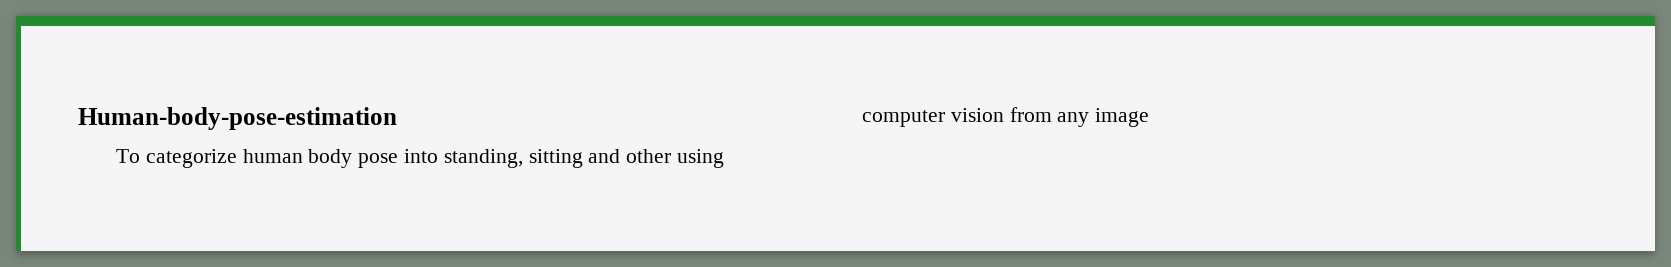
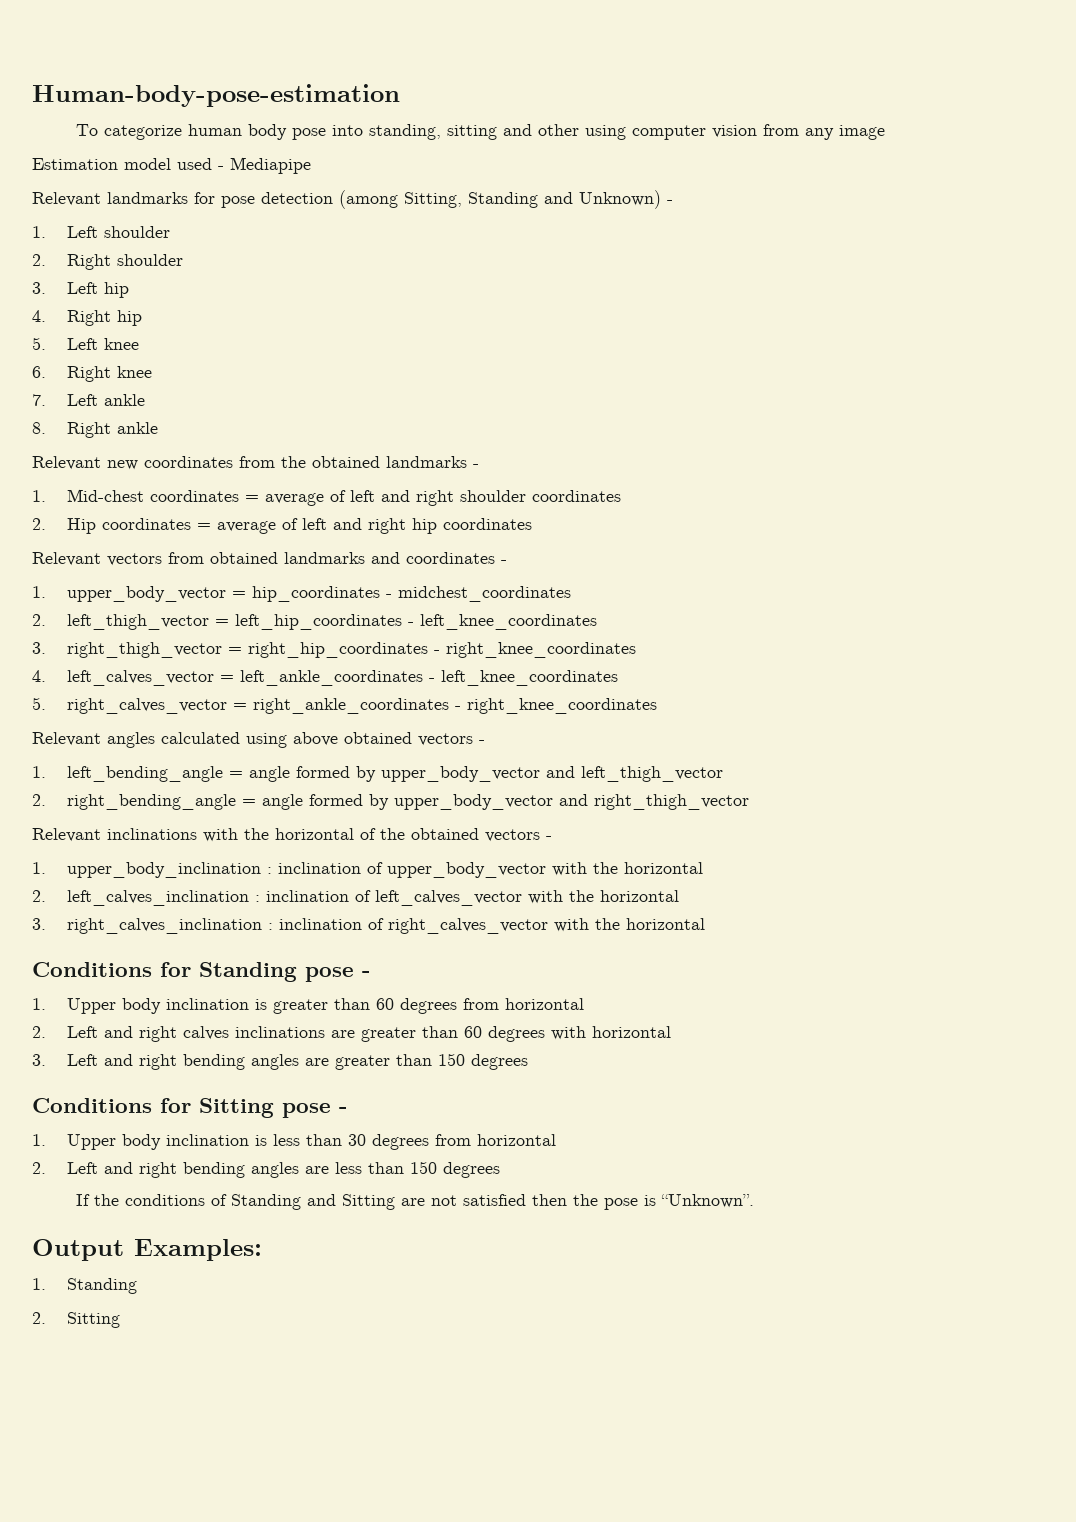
(1150, 117) none -> [32,157,311,174] [32,190,673,209] [32,226,170,238] [32,254,183,270] [32,282,129,298] [32,310,142,326] [32,337,139,350] [32,366,152,382] [32,394,145,406] [32,422,158,438] [32,456,479,470] [32,489,621,506] [32,518,532,534] [32,552,507,566] [32,586,571,602] [32,614,597,630] [32,642,636,658] [32,670,618,686] [32,697,657,714] [32,732,485,748] [32,766,723,782] [32,794,749,810] [32,828,552,842] [32,862,703,878] [32,890,679,906] [32,918,705,934] [32,962,370,982] [32,998,584,1014] [32,1026,671,1042] [32,1053,528,1070] [32,1098,347,1118] [32,1134,556,1150] [32,1161,500,1178] [75,1194,754,1210] [32,1239,262,1261] [32,1278,137,1294] [32,1312,120,1328] // Estimation model used - Mediapipe // Relevant landmarks for pose detection (among Sitting, Standing and Unknown) - // 1. Left shoulder // 2. Right shoulder // 3. Left hip // 4. Right hip // 5. Left knee // 6. Right knee // 7. Left ankle // 8. Right ankle // Relevant new coordinates from the obtained landmarks - // 1. Mid-chest coordinates = average of left and right shoulder coordinates // 2. Hip coordinates = average of left and right hip coordinates // Relevant vectors from obtained landmarks and coordinates - // 1. upper_body_vector = hip_coordinates - midchest_coordinates // 2. left_thigh_vector = left_hip_coordinates - left_knee_coordinates // 3. right_thigh_vector = right_hip_coordinates - right_knee_coordinates // 4. left_calves_vector = left_ankle_coordinates - left_knee_coordinates // 5. right_calves_vector = right_ankle_coordinates - right_knee_coordinates // Relevant angles calculated using above obtained vectors - // 1. left_bending_angle = angle formed by upper_body_vector and left_thigh_vector // 2. right_bending_angle = angle formed by upper_body_vector and right_thigh_vector // Relevant inclinations with the horizontal of the obtained vectors - // 1. upper_body_inclination : inclination of upper_body_vector with the horizontal // 2. left_calves_inclination : inclination of left_calves_vector with the horizontal // 3. right_calves_inclination : inclination of right_calves_vector with the horizontal // Conditions for Standing pose - // 1. Upper body inclination is greater than 60 degrees from horizontal // 2. Left and right calves inclinations are greater than 60 degrees with horizontal // 3. Left and right bending angles are greater than 150 degrees // Conditions for Sitting pose - // 1. Upper body inclination is less than 30 degrees from horizontal // 2. Left and right bending angles are less than 150 degrees // If the conditions of Standing and Sitting are not satisfied then the pose is “Unknown”. // Output Examples: // 1. Standing // 2. Sitting

